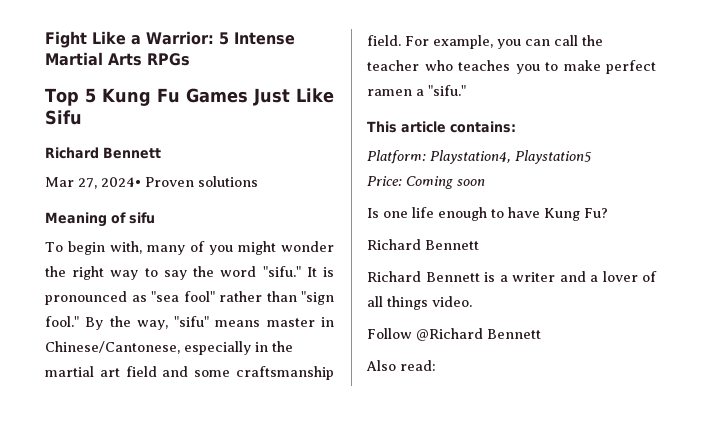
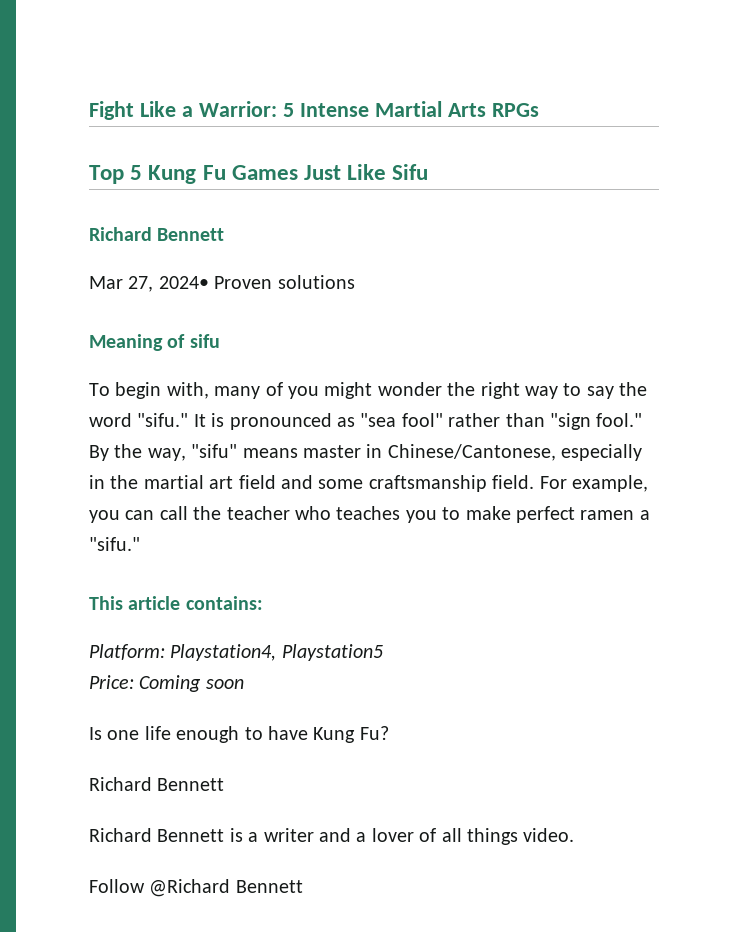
[366,360,436,371] // Also read: -> (303, 886) none

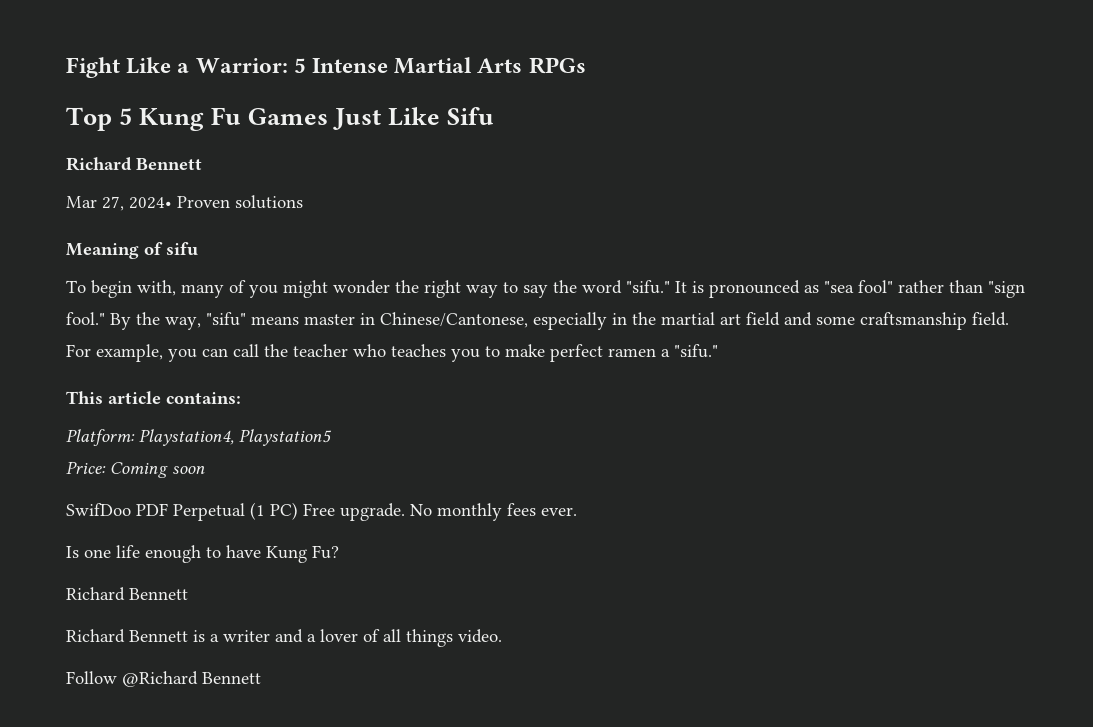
(244, 684) none -> [66,502,577,521] // SwifDoo PDF Perpetual (1 PC) Free upgrade. No monthly fees ever.

